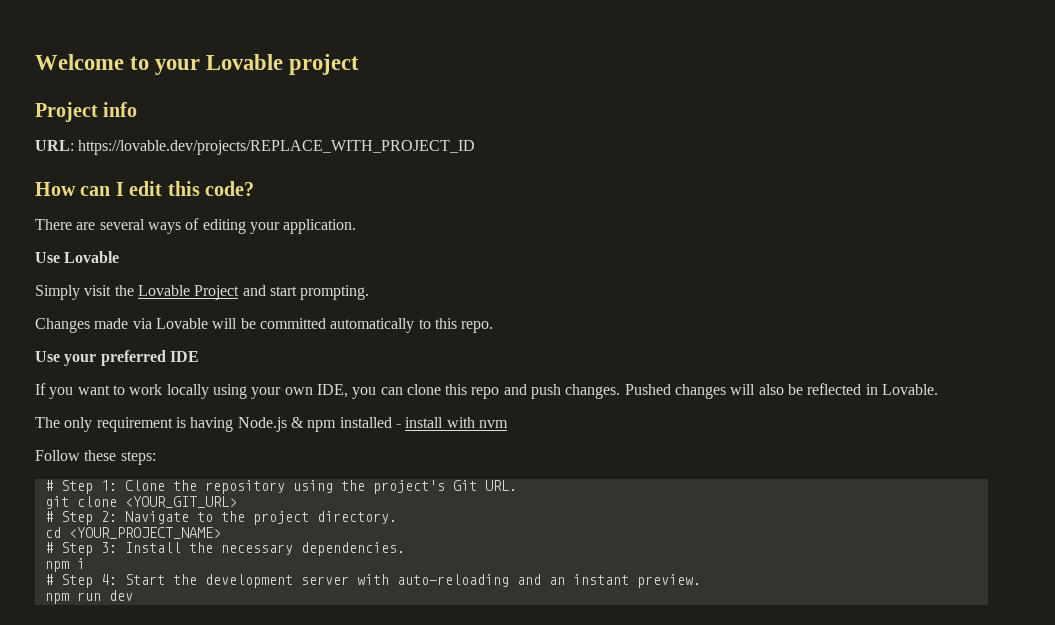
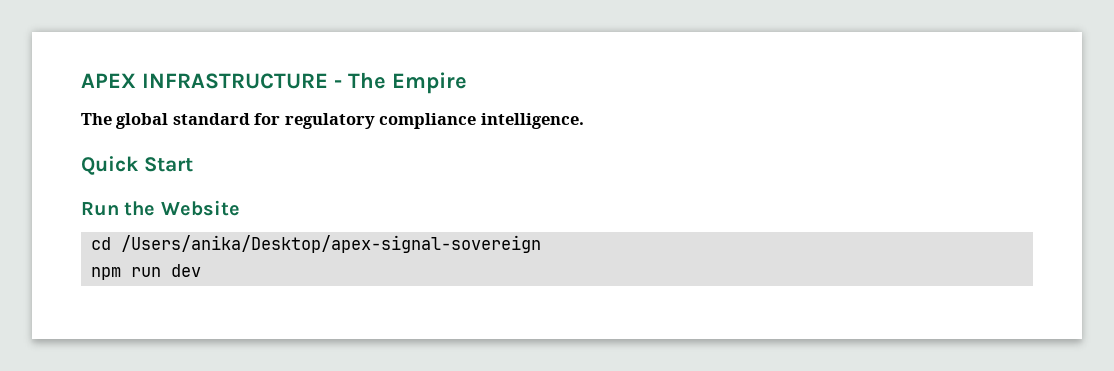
[35,54,360,75] [35,102,138,122] [35,140,476,155] [35,181,255,196] [35,218,357,234] [35,251,120,263] [35,285,370,300] [35,318,494,333] [35,350,199,366] [35,383,939,399] [35,417,508,432] [35,450,156,465] [44,480,517,494] [44,496,237,509] [44,511,397,525] [44,527,221,539] [44,542,405,556] [44,558,85,572] [44,574,701,588] Welcome to your Lovable project // Project info // URL: https://lovable.dev/projects/REPLACE_WITH_PROJECT_ID // How can I edit this code? // There are several ways of editing your application. // Use Lovable // Simply visit the Lovable Project and start prompting. // Changes made via Lovable will be committed automatically to this repo. // Use your preferred IDE // If you want to work locally using your own IDE, you can clone this repo and push changes. Pushed changes will also be reflected in Lovable. // The only requirement is having Node.js & npm installed - install with nvm // Follow these steps: // # Step 1: Clone the repository using the project's Git URL. // git clone <YOUR_GIT_URL> // # Step 2: Navigate to the project directory. // cd <YOUR_PROJECT_NAME> // # Step 3: Install the necessary dependencies. // npm i // # Step 4: Start the development server with auto-reloading and an instant preview. -> [81,72,467,94] [81,113,584,129] [81,156,193,175] [81,200,240,216] [90,235,541,253] APEX INFRASTRUCTURE - The Empire // The global standard for regulatory compliance intelligence. // Quick Start // Run the Website // cd /Users/anika/Desktop/apex-signal-sovereign

